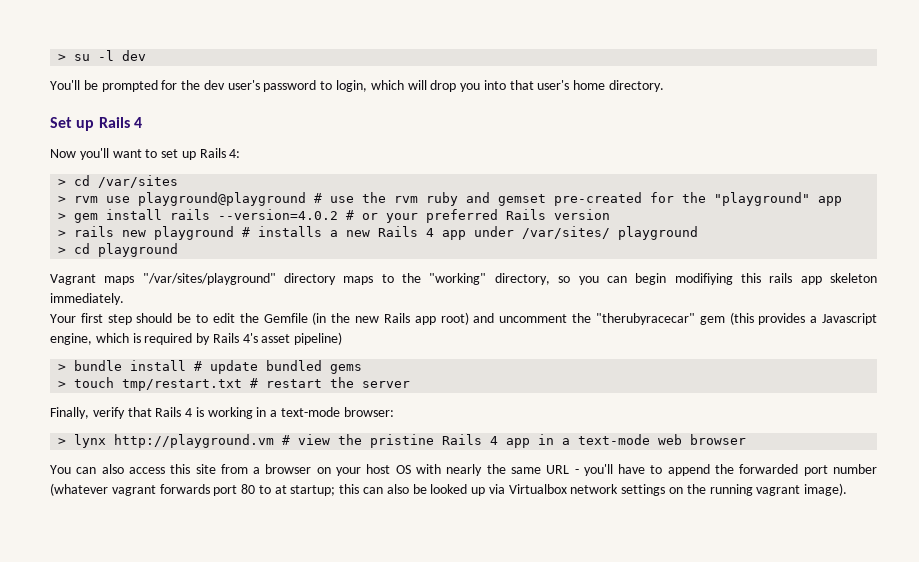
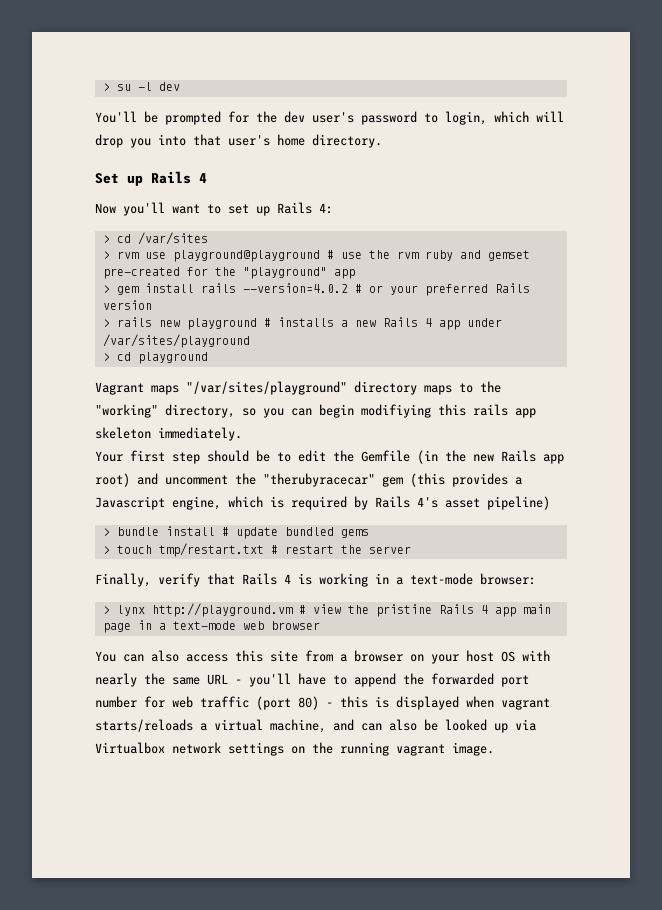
[522,226,699,240] /var/sites/ playground -> [102,334,250,348] /var/sites/playground
(531, 443) none -> [522,604,551,614] [102,623,131,633] main page
[50,483,360,496] (whatever vagrant forwards port 80 to at startup; this -> [144,696,550,710] [95,719,354,733] for web traffic (port 80) - this is displayed when vagrant starts/reloads a virtual machine, and
[804,483,848,496] image). -> [452,742,494,756] image.

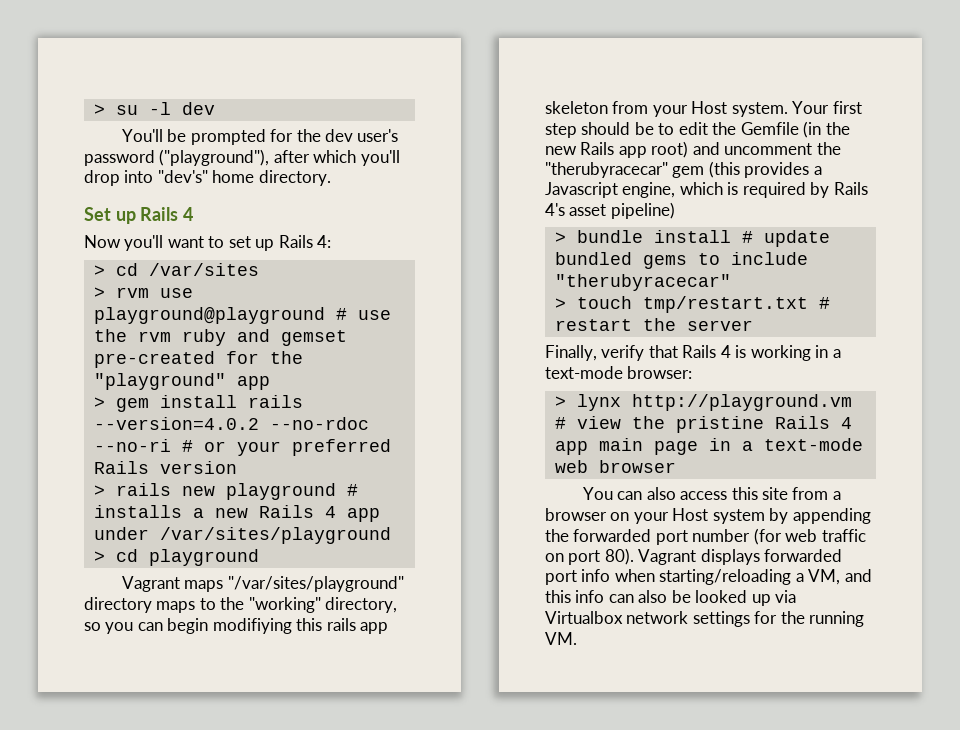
[424,111,564,125] [95,134,270,148] to login, which will drop you into that user's -> [159,149,400,166] [84,170,208,186] ("playground"), after which you'll drop into "dev's"
(348, 288) none -> [269,417,369,430] [93,439,171,452] --no-rdoc --no-ri
[158,427,242,441] immediately. // -> [612,101,788,117] from your Host system.
(369, 533) none -> [697,252,808,265] [554,274,731,291] to include "therubyracecar"
[466,650,550,662] [95,673,396,687] host OS with nearly the same URL - you'll have to append -> [672,508,871,524] Host system by appending
[144,696,165,708] for -> [753,528,782,545] (for
[256,696,550,710] [95,719,354,733] (port 80) - this is displayed when vagrant starts/reloads a virtual machine, and -> [545,548,843,565] [545,569,872,585] [545,590,605,603] on port 80). Vagrant displays forwarded port info when starting/reloading a VM, and this info
[291,746,305,754] on -> [754,611,778,624] for
[396,742,494,756] vagrant image. -> [545,632,577,645] VM.

